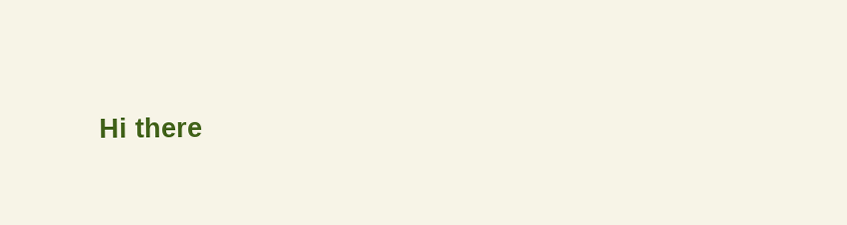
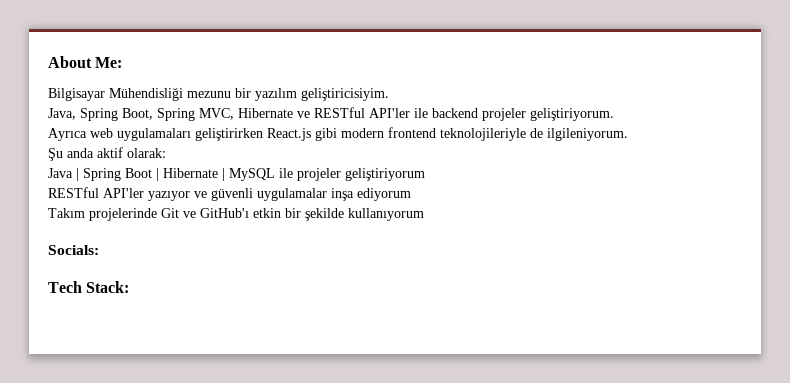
[99,116,203,138] Hi there -> [48,56,123,68] [48,87,389,101] [48,107,614,121] [48,127,628,141] [48,147,166,161] [48,168,425,181] [48,187,411,201] [48,208,424,221] [48,245,99,255] [48,281,130,293] About Me: // Bilgisayar Mühendisliği mezunu bir yazılım geliştiricisiyim. // Java, Spring Boot, Spring MVC, Hibernate ve RESTful API'ler ile backend projeler geliştiriyorum. // Ayrıca web uygulamaları geliştirirken React.js gibi modern frontend teknolojileriyle de ilgileniyorum. // Şu anda aktif olarak: // Java | Spring Boot | Hibernate | MySQL ile projeler geliştiriyorum // RESTful API'ler yazıyor ve güvenli uygulamalar inşa ediyorum // Takım projelerinde Git ve GitHub'ı etkin bir şekilde kullanıyorum // Socials: // Tech Stack:

